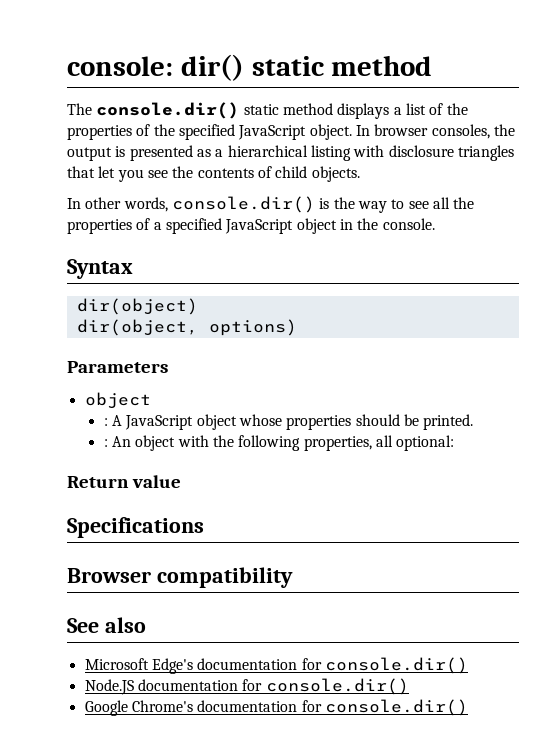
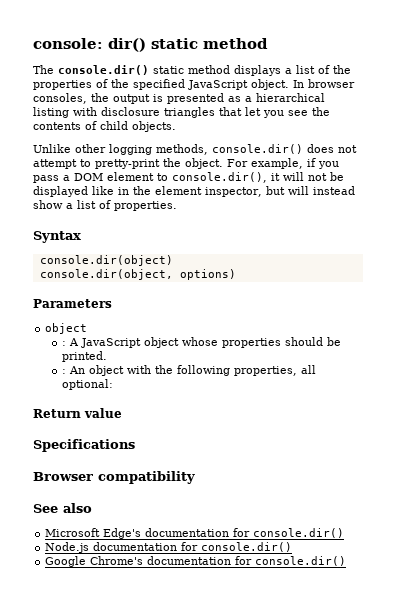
[67,196,475,213] [67,218,435,234] In other words, console.dir() is the way to see all the properties of a specified JavaScript object in the console. -> [33,144,357,155] [33,158,339,169] [33,172,344,183] [33,186,355,197] [33,200,177,211] Unlike other logging methods, console.dir() does not attempt to pretty-print the object. For example, if you pass a DOM element to console.dir(), it will not be displayed like in the element inspector, but will instead show a list of properties.
[76,298,198,315] [76,319,198,336] dir(object) // dir(object, -> [39,255,173,266] [39,269,173,280] console.dir(object) // console.dir(object,
[84,679,134,695] Node.JS -> [45,542,90,553] Node.js

